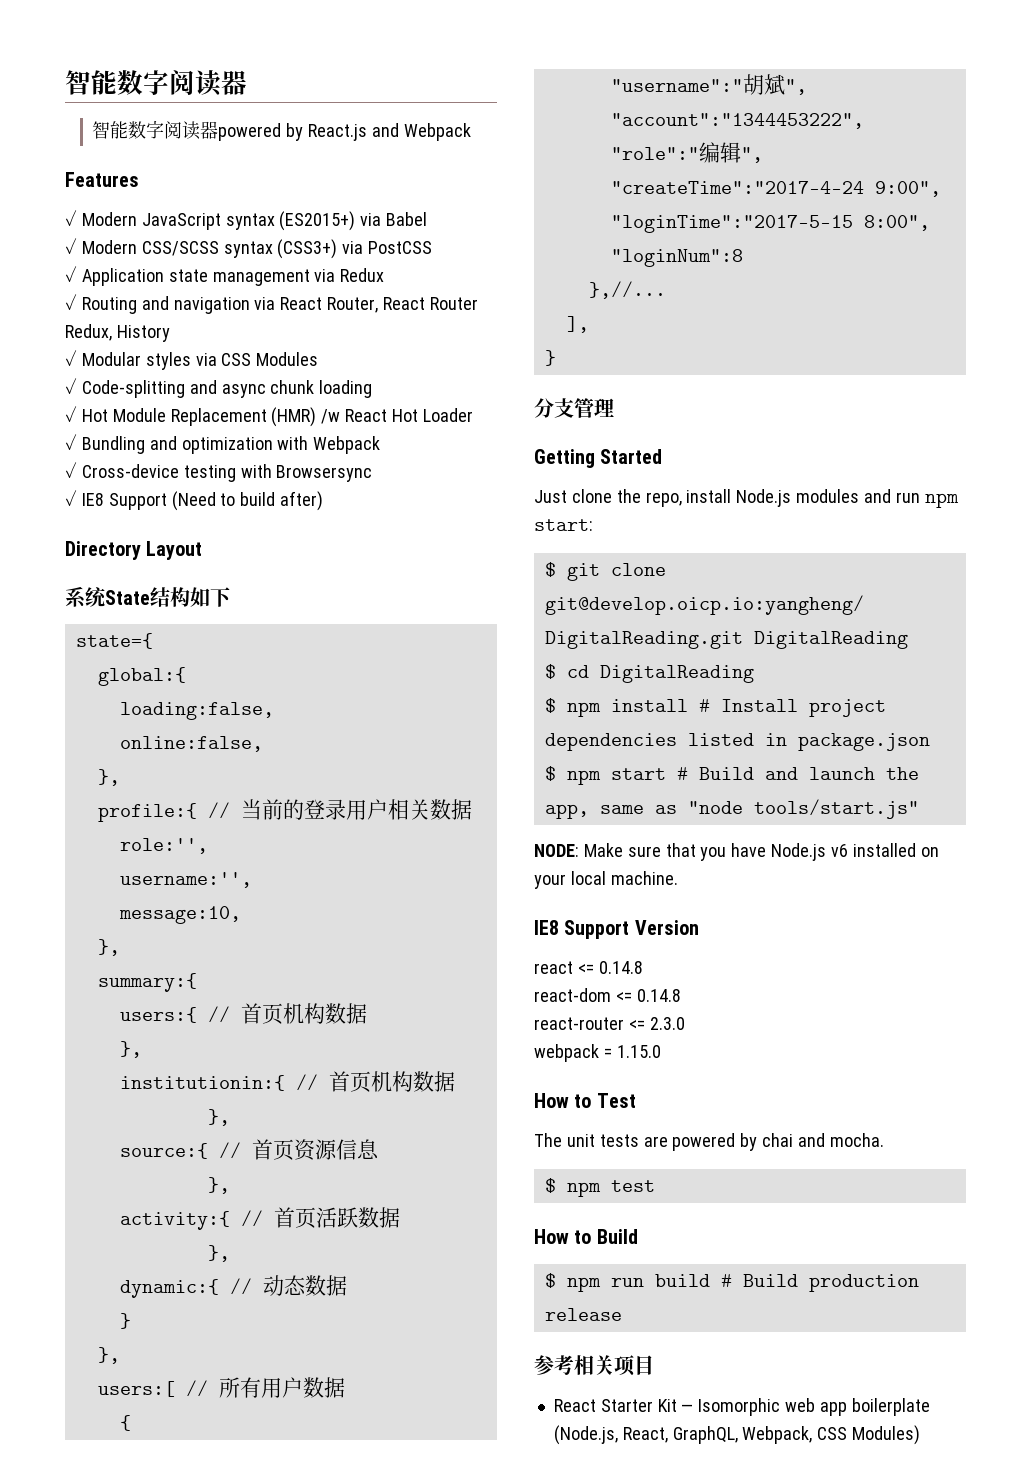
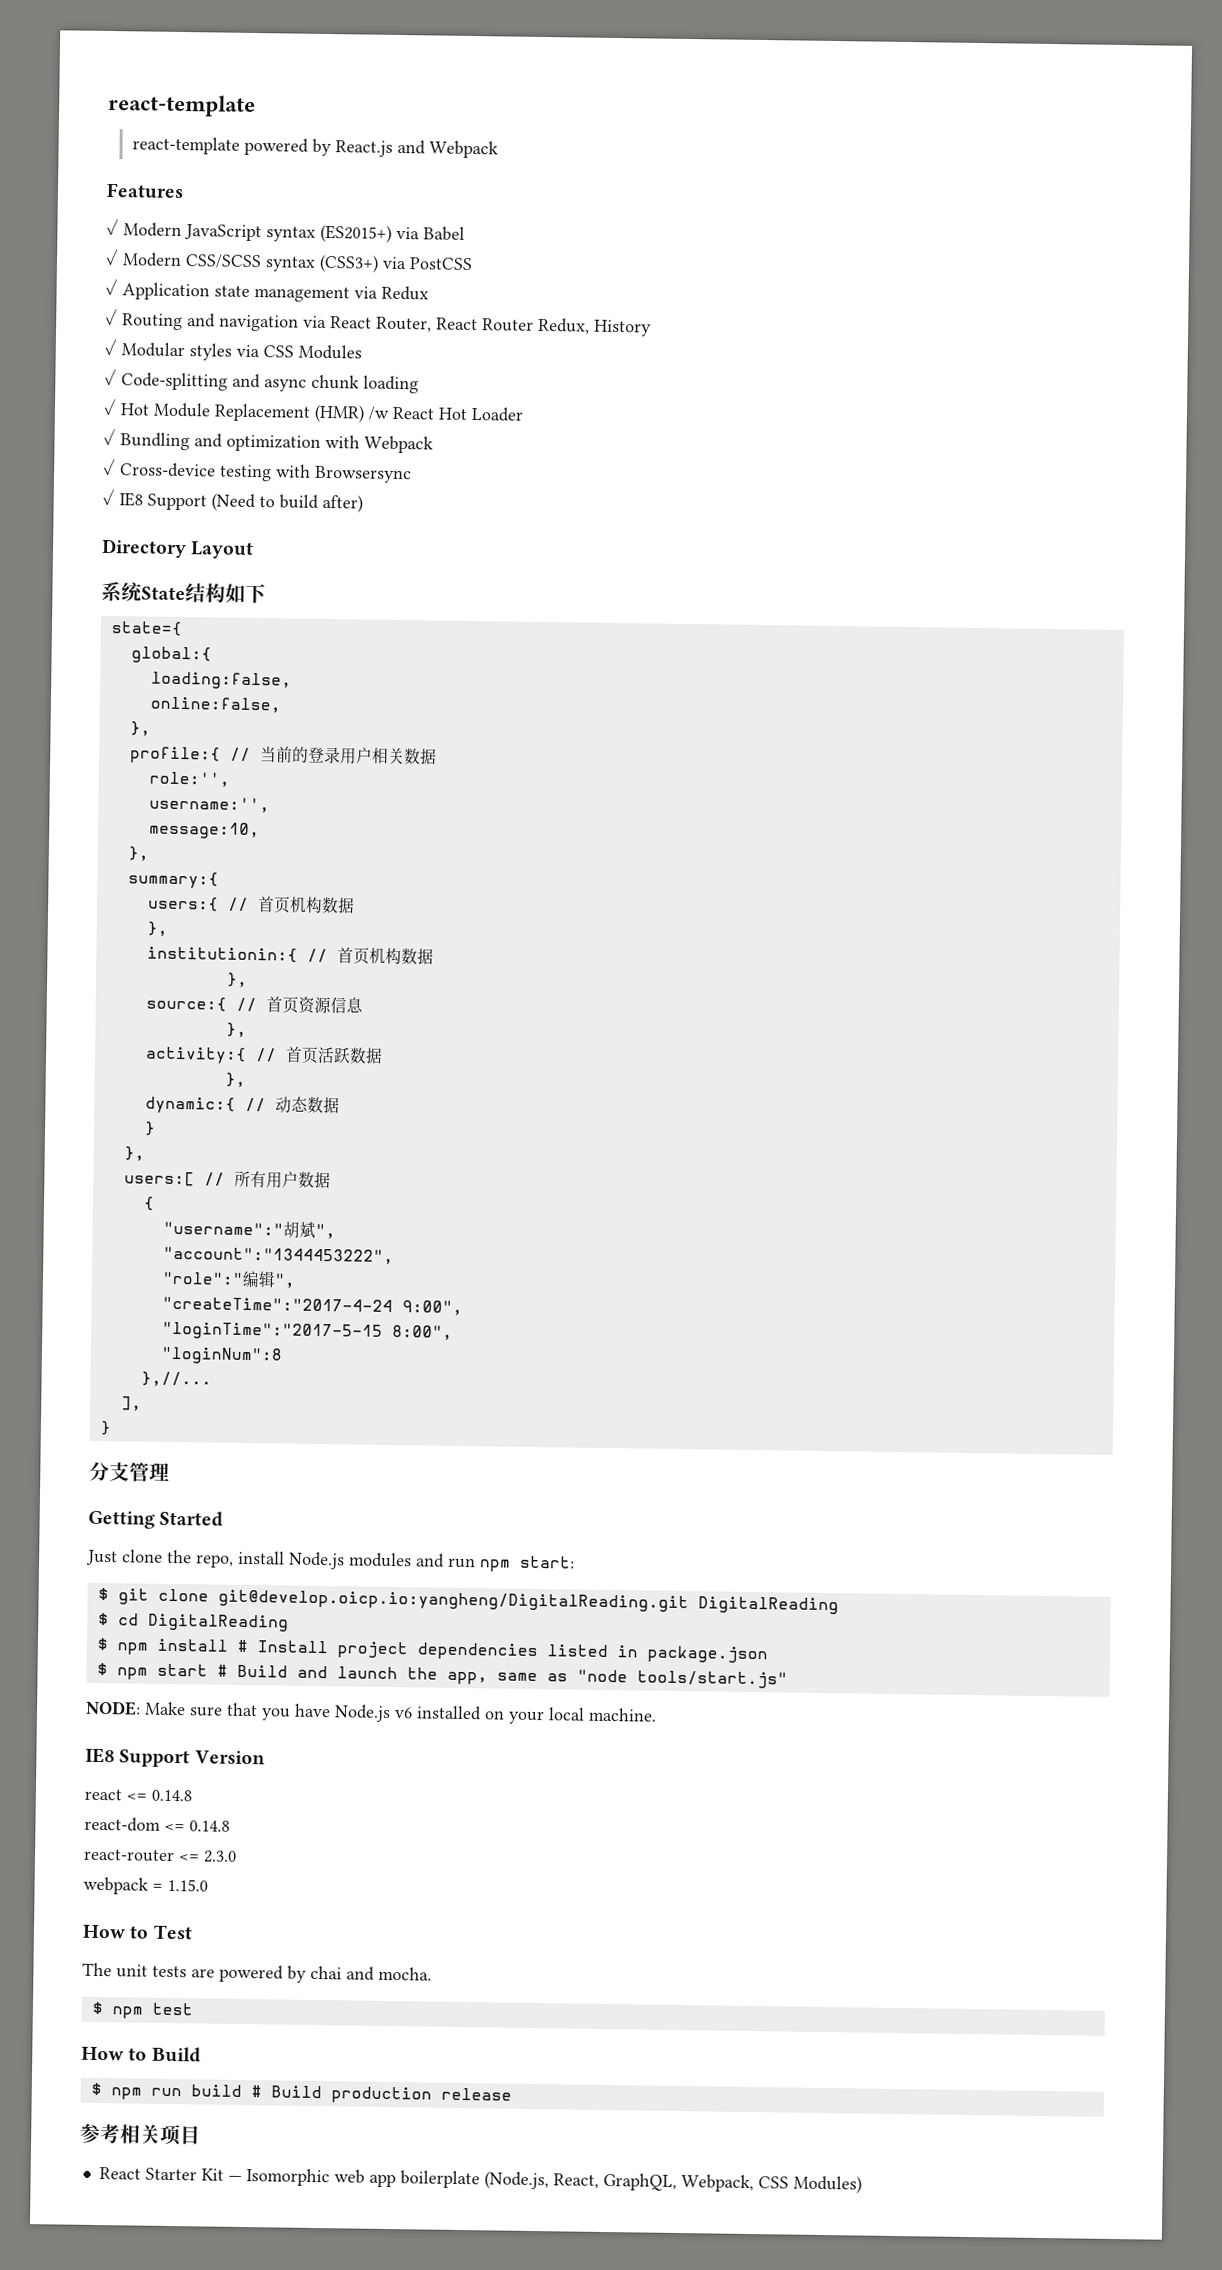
[65,70,247,96] [92,120,219,140] 智能数字阅读器 // 智能数字阅读器 -> [108,93,256,117] [132,136,241,155] react-template // react-template

